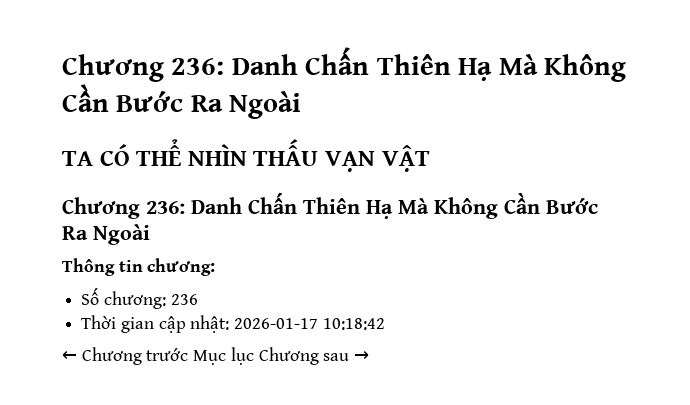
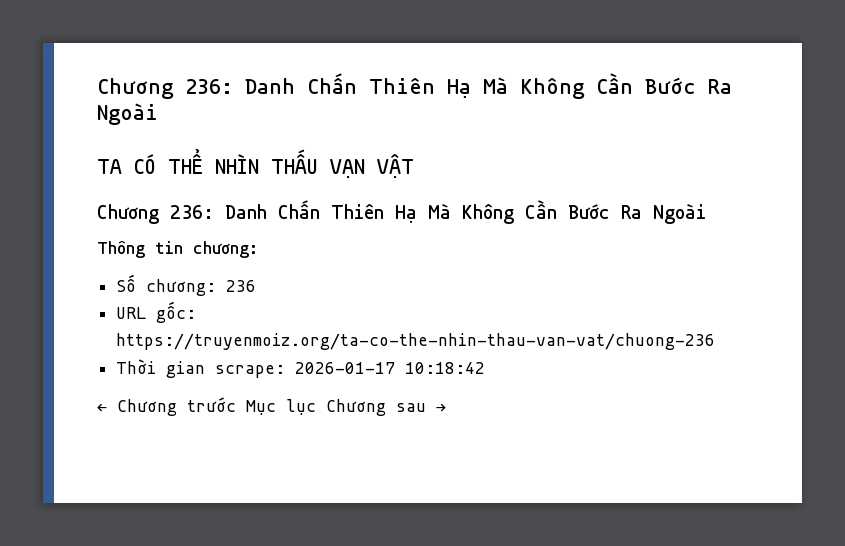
(198, 299) none -> [116,301,197,323] [116,333,716,350] // URL gốc: https://truyenmoiz.org/ta-co-the-nhin-thau-van-vat/chuong-236
[158,315,230,333] cập nhật: -> [215,365,286,378] scrape:

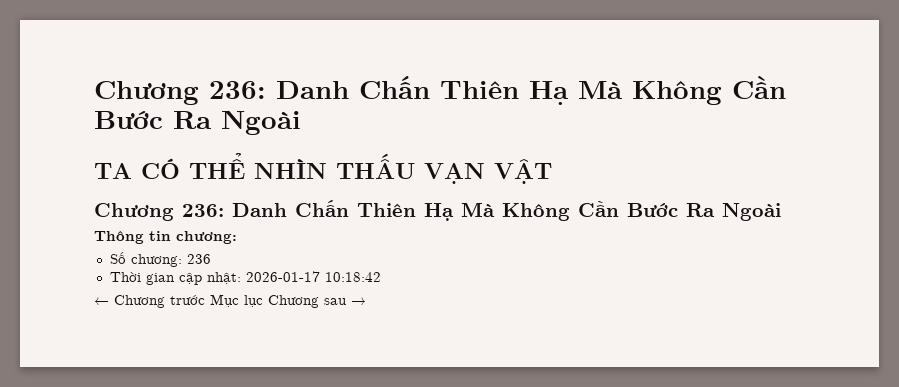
[116,301,197,323] [116,333,716,350] // URL gốc: https://truyenmoiz.org/ta-co-the-nhin-thau-van-vat/chuong-236 -> (211, 259) none
[215,365,286,378] scrape: -> [178,272,241,285] cập nhật:

